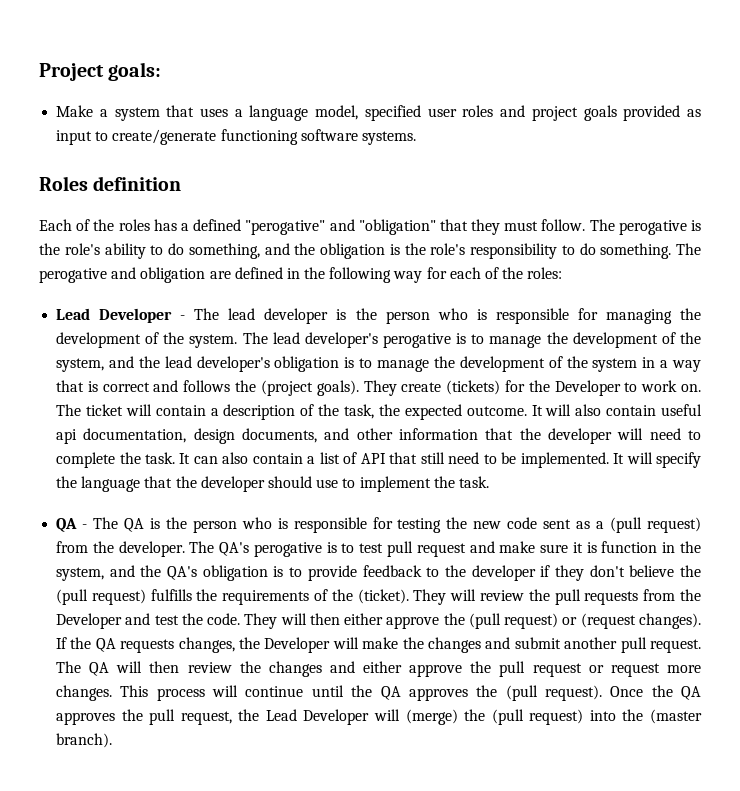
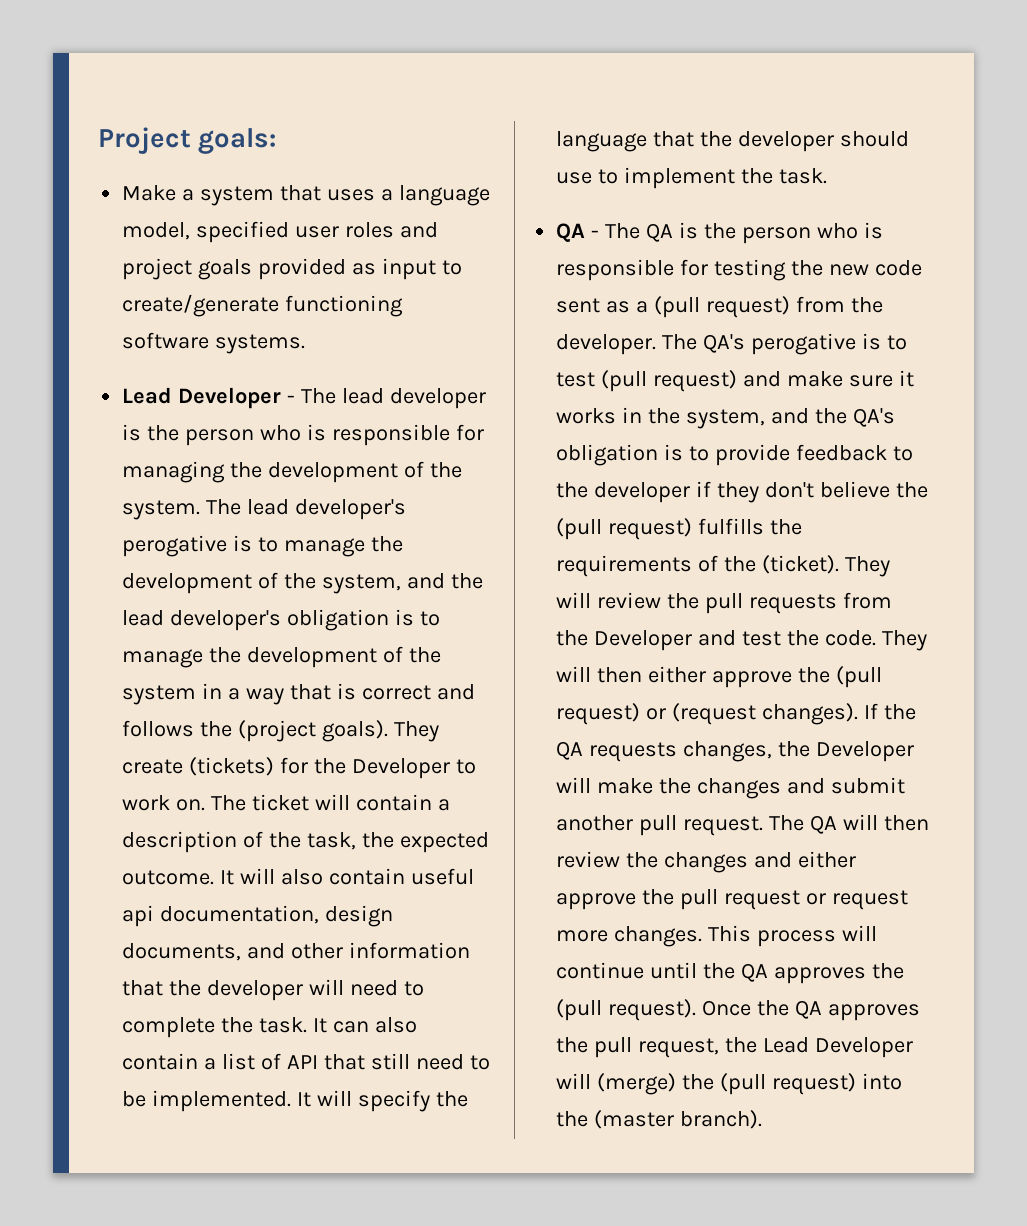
[39,176,182,191] [39,219,701,235] [39,243,701,259] [39,267,563,283] // Roles definition // Each of the roles has a defined "perogative" and "obligation" that they must follow. The perogative is the role's ability to do something, and the obligation is the role's responsibility to do something. The perogative and obligation are defined in the following way for each of the roles: -> (306, 344) none
[387,541,466,557] pull request -> [601,370,738,392] (pull request)
[586,541,658,553] is function -> [556,408,617,424] works

